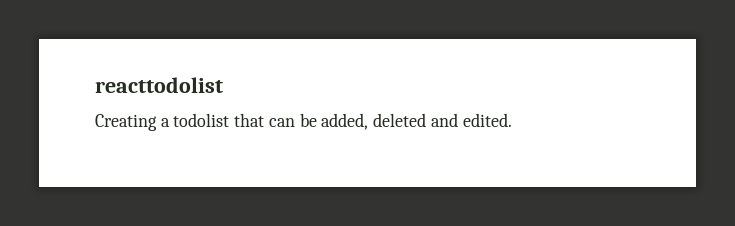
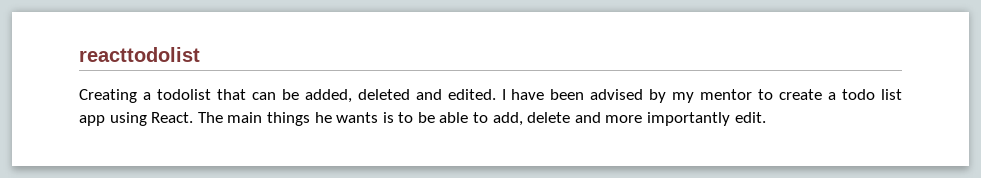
(512, 120) none -> [501,89,903,103] [79,112,766,126] I have been advised by my mentor to create a todo list app using React. The main things he wants is to be able to add, delete and more importantly edit.

